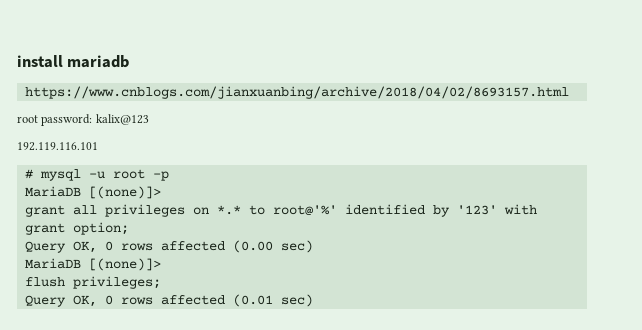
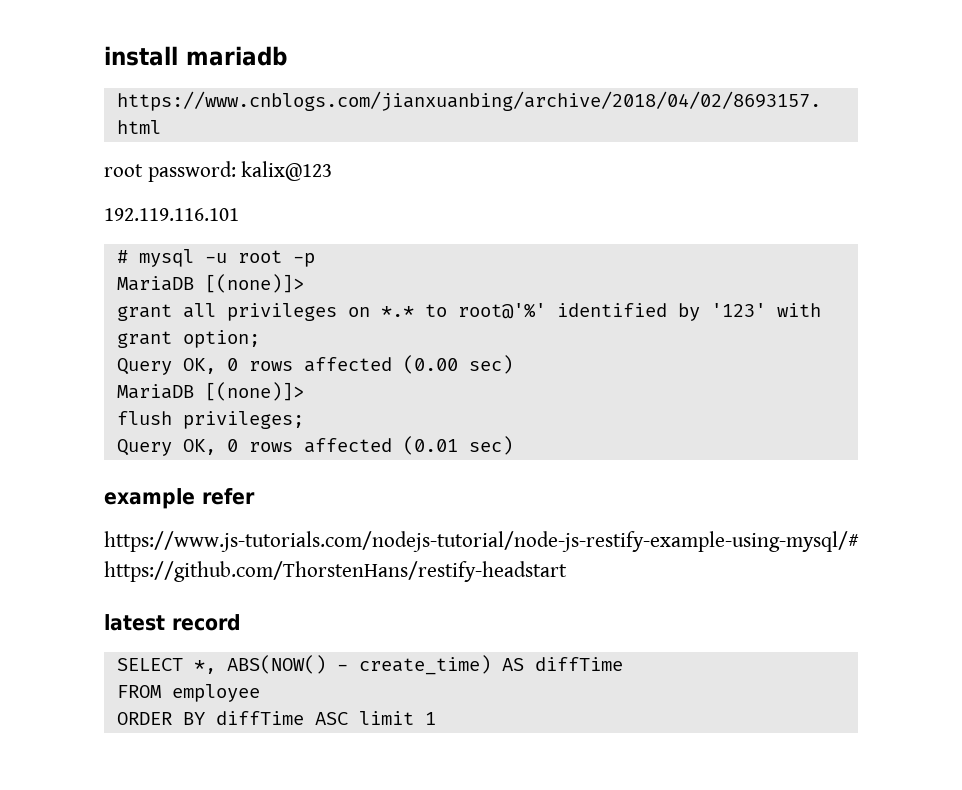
(313, 300) none -> [104,488,255,509] [104,531,859,552] [104,561,567,582] [104,614,241,631] [116,655,623,675] [116,684,260,702] [116,711,436,725] // example refer // https://www.js-tutorials.com/nodejs-tutorial/node-js-restify-example-using-mysql/# https://github.com/ThorstenHans/restify-headstart // latest record // SELECT *, ABS(NOW() - create_time) AS diffTime // FROM employee // ORDER BY diffTime ASC limit 1

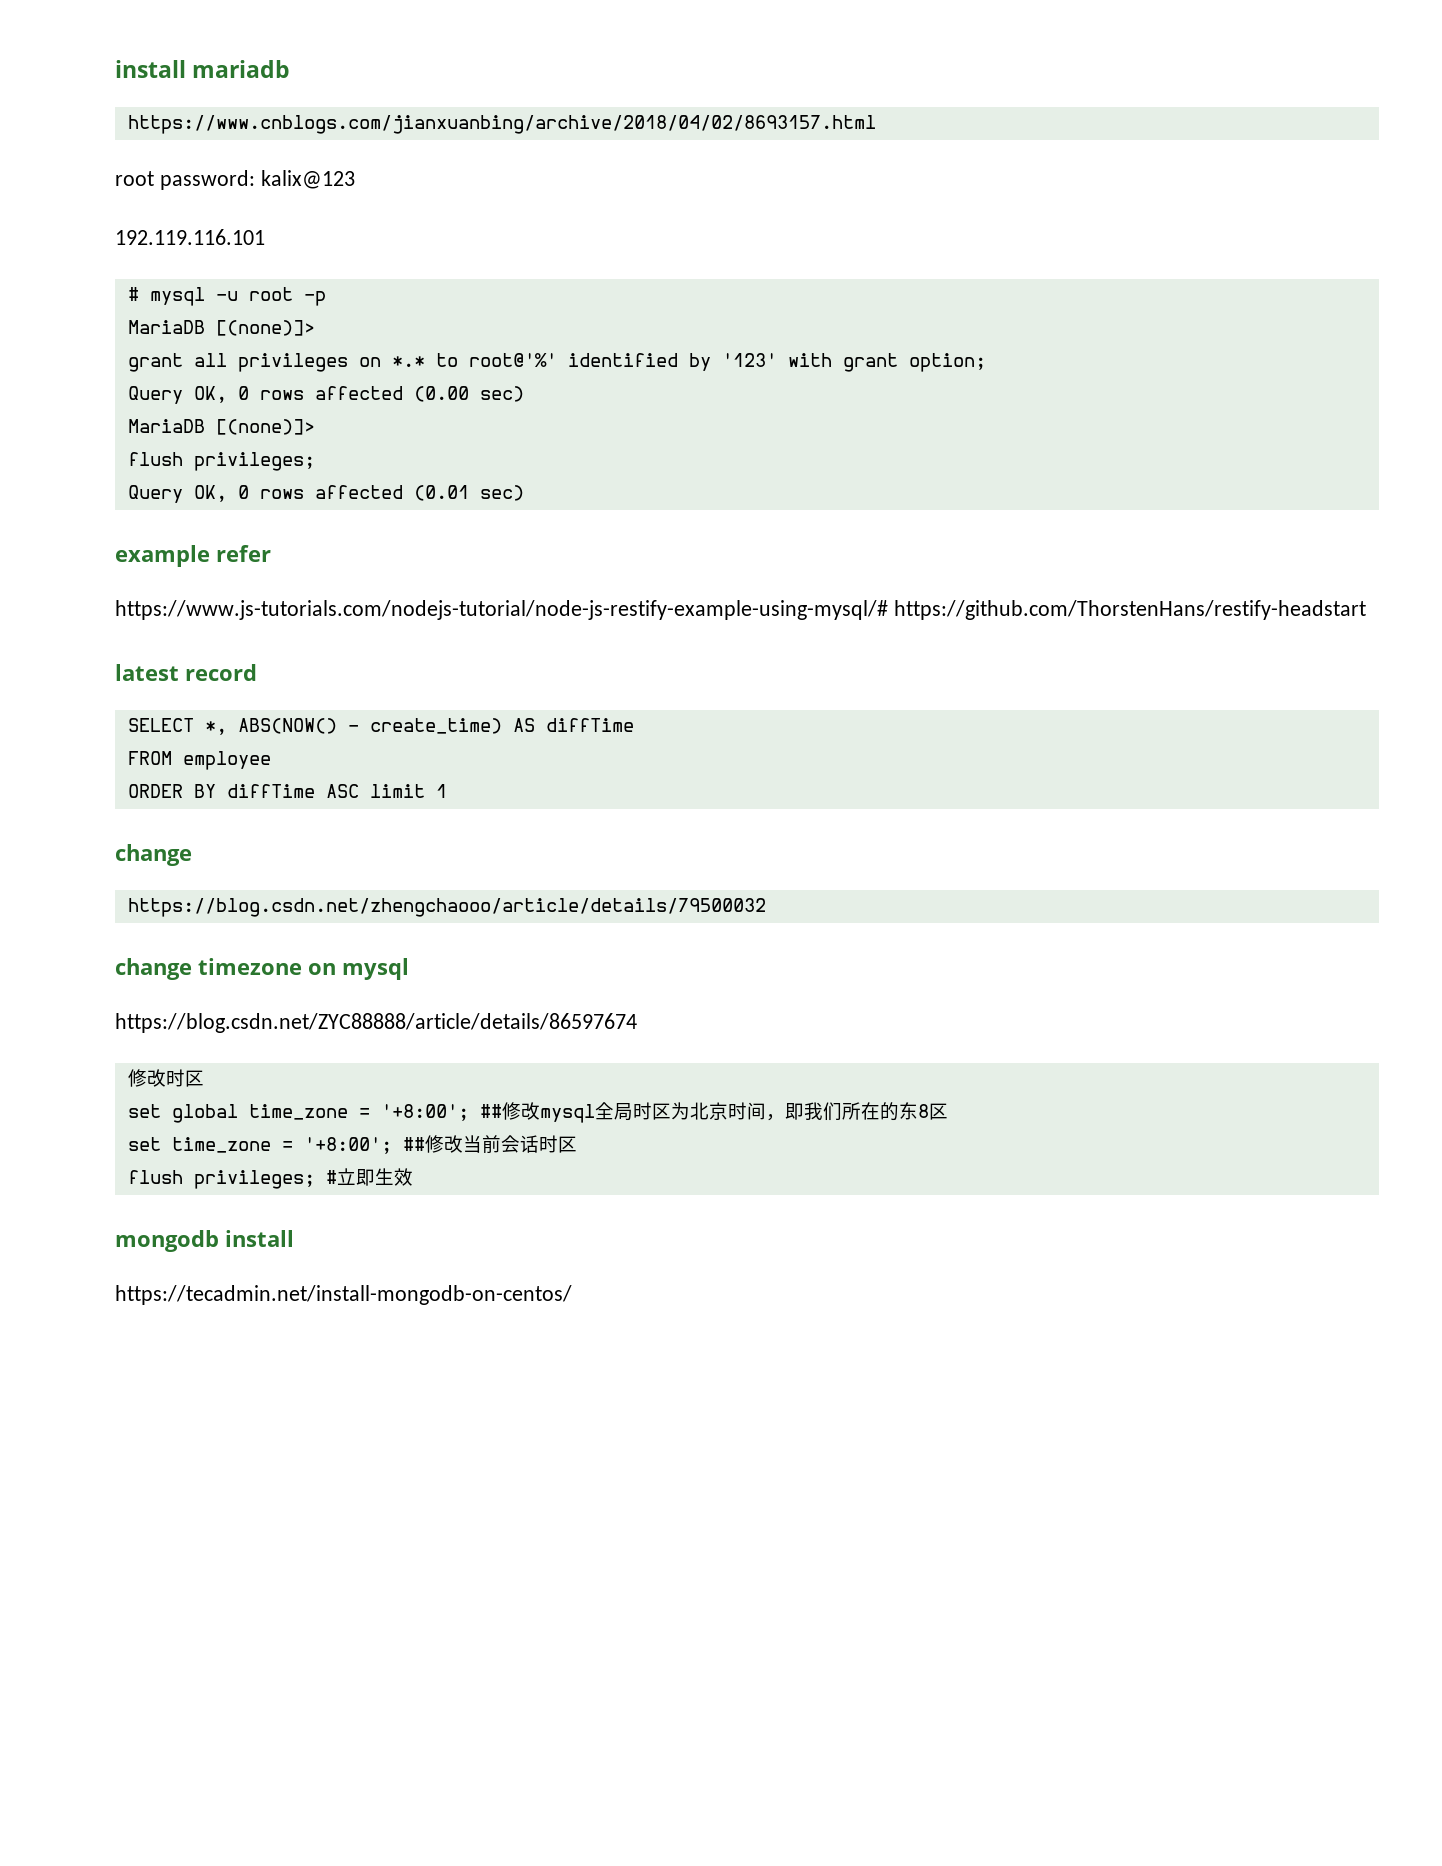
(436, 718) none -> [115,844,192,866] [127,898,766,917] [115,958,409,980] [115,1013,637,1033] [127,1069,204,1087] [127,1102,948,1123] [127,1135,577,1154] [127,1168,413,1189] [115,1230,294,1252] [115,1285,572,1305] // change // https://blog.csdn.net/zhengchaooo/article/details/79500032 // change timezone on mysql // https://blog.csdn.net/ZYC88888/article/details/86597674 // 修改时区 // set global time_zone = '+8:00'; ##修改mysql全局时区为北京时间，即我们所在的东8区 // set time_zone = '+8:00'; ##修改当前会话时区 // flush privileges; #立即生效 // mongodb install // https://tecadmin.net/install-mongodb-on-centos/

